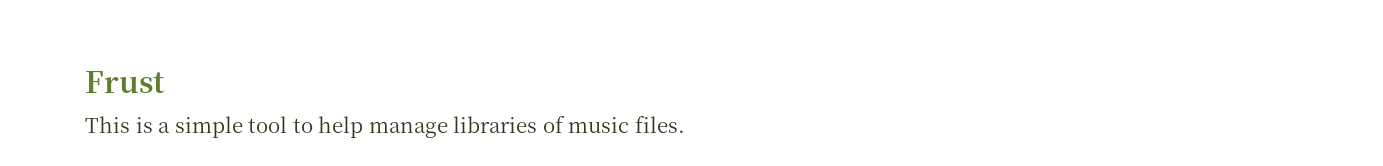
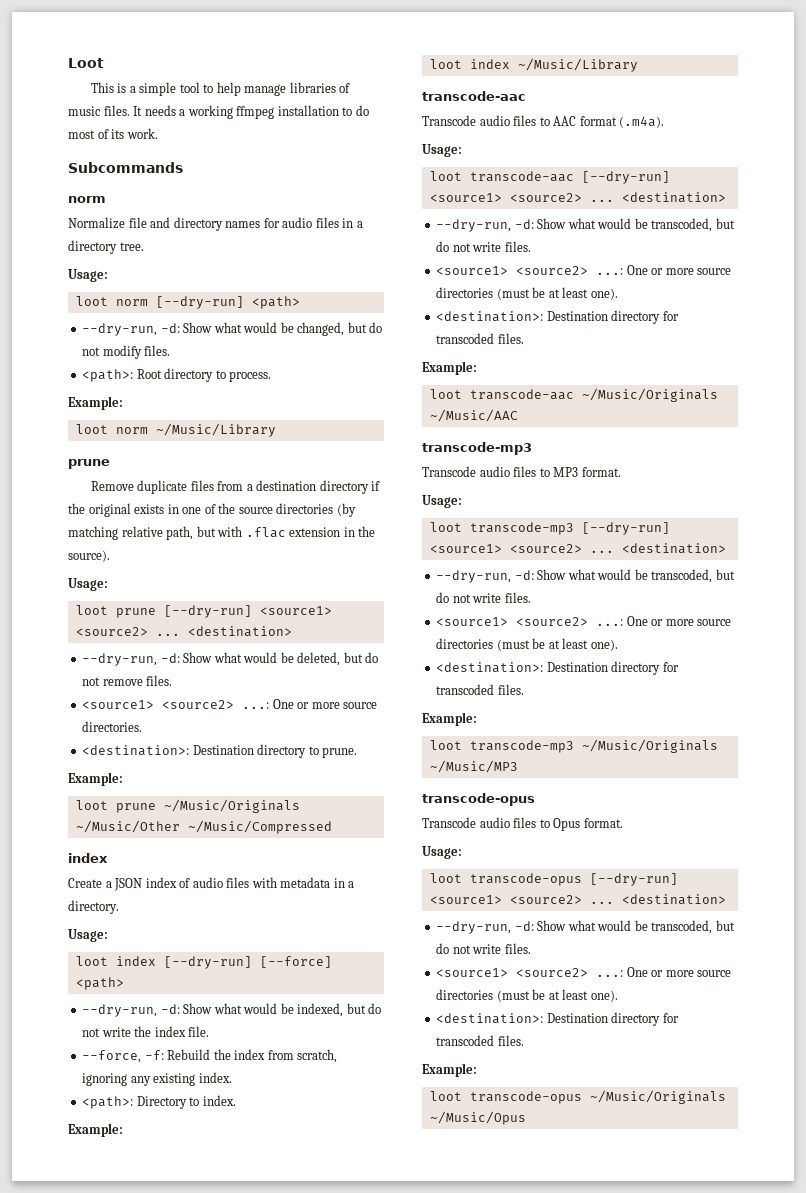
[85,71,165,93] Frust -> [68,58,104,68] Loot
(685, 124) none -> [133,105,369,119] [68,128,158,139] [68,162,183,173] [68,196,106,203] [68,217,363,231] [68,240,144,254] [68,269,108,282] [75,296,300,309] [82,322,383,336] [82,345,171,359] [82,368,272,382] [68,396,123,410] [75,423,276,437] [68,459,110,469] [90,480,381,494] [68,503,356,517] [68,526,376,540] [68,550,110,562] [68,578,108,591] [75,605,332,618] [75,626,292,637] [82,652,379,666] [82,675,173,686] [82,699,378,709] [82,721,143,732] [82,744,358,758] [68,772,123,786] [75,799,300,813] [75,820,332,834] [68,853,108,863] [68,877,355,891] [68,900,119,914] [68,929,108,942] [75,956,332,969] [75,977,124,990] [82,1003,382,1017] [82,1026,210,1037] [82,1049,338,1063] [82,1072,232,1086] [82,1095,236,1109] [68,1123,123,1137] [429,58,638,72] [422,91,526,101] [422,115,665,128] [422,144,462,157] [429,171,670,184] [429,192,726,203] [436,218,735,232] [436,241,531,252] [436,265,732,275] [436,287,618,300] [436,310,679,324] [436,333,524,344] [422,361,477,375] [429,388,718,402] [429,409,518,422] [422,442,532,455] [422,466,621,477] [422,495,462,508] [429,522,670,535] [429,543,726,554] [436,569,735,583] [436,592,531,603] [436,616,732,626] [436,638,618,651] [436,661,679,675] [436,684,524,695] [422,712,477,726] [429,739,718,753] [429,760,518,773] [422,793,535,806] [422,817,623,831] [422,846,462,859] [429,873,678,886] [429,894,726,905] [436,920,735,934] [436,943,531,954] [436,967,732,977] [436,989,618,1002] [436,1012,679,1026] [436,1035,524,1046] [422,1063,477,1077] [429,1090,726,1104] [429,1111,526,1125] It needs a working ffmpeg installation to do most of its work. // Subcommands // norm // Normalize file and directory names for audio files in a directory tree. // Usage: // loot norm [--dry-run] <path> // --dry-run, -d: Show what would be changed, but do not modify files. // <path>: Root directory to process. // Example: // loot norm ~/Music/Library // prune // Remove duplicate files from a destination directory if the original exists in one of the source directories (by matching relative path, but with .flac extension in the source). // Usage: // loot prune [--dry-run] <source1> <source2> ... <destination> // --dry-run, -d: Show what would be deleted, but do not remove files. // <source1> <source2> ...: One or more source directories. // <destination>: Destination directory to prune. // Example: // loot prune ~/Music/Originals ~/Music/Other ~/Music/Compressed // index // Create a JSON index of audio files with metadata in a directory. // Usage: // loot index [--dry-run] [--force] <path> // --dry-run, -d: Show what would be indexed, but do not write the index file. // --force, -f: Rebuild the index from scratch, ignoring any existing index. // <path>: Directory to index. // Example: // loot index ~/Music/Library // transcode-aac // Transcode audio files to AAC format (.m4a). // Usage: // loot transcode-aac [--dry-run] <source1> <source2> ... <destination> // --dry-run, -d: Show what would be transcoded, but do not write files. // <source1> <source2> ...: One or more source directories (must be at least one). // <destination>: Destination directory for transcoded files. // Example: // loot transcode-aac ~/Music/Originals ~/Music/AAC // transcode-mp3 // Transcode audio files to MP3 format. // Usage: // loot transcode-mp3 [--dry-run] <source1> <source2> ... <destination> // --dry-run, -d: Show what would be transcoded, but do not write files. // <source1> <source2> ...: One or more source directories (must be at least one). // <destination>: Destination directory for transcoded files. // Example: // loot transcode-mp3 ~/Music/Originals ~/Music/MP3 // transcode-opus // Transcode audio files to Opus format. // Usage: // loot transcode-opus [--dry-run] <source1> <source2> ... <destination> // --dry-run, -d: Show what would be transcoded, but do not write files. // <source1> <source2> ...: One or more source directories (must be at least one). // <destination>: Destination directory for transcoded files. // Example: // loot transcode-opus ~/Music/Originals ~/Music/Opus

